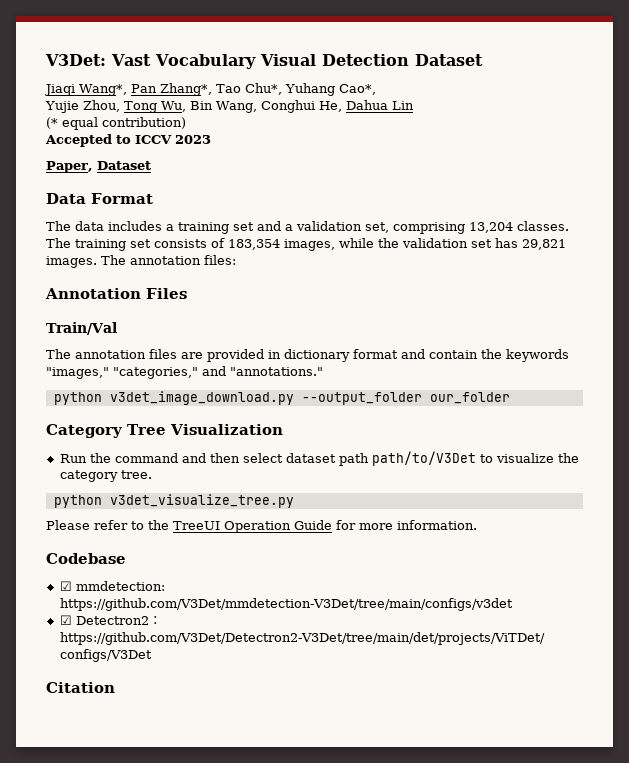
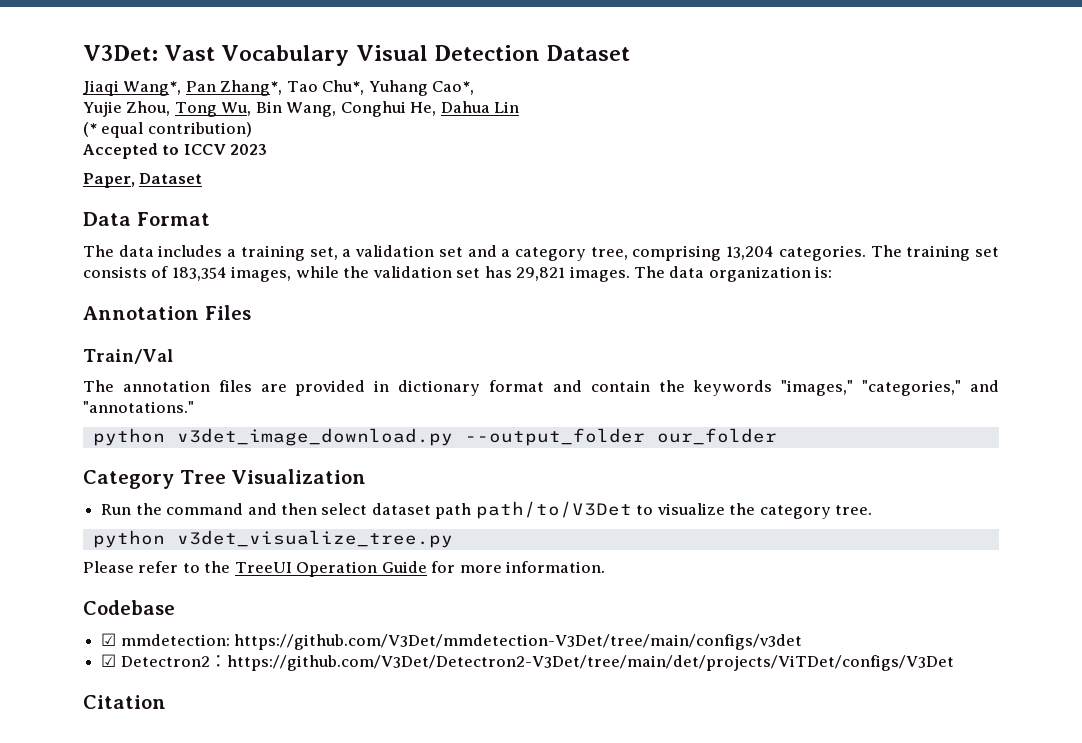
(229, 228) none -> [309,245,435,260] set, a validation
[296,221,389,233] validation set, -> [514,247,628,261] category tree,
[517,221,569,231] classes. -> [778,245,866,261] categories.
[130,255,236,265] annotation files: -> [669,266,833,282] data organization is:

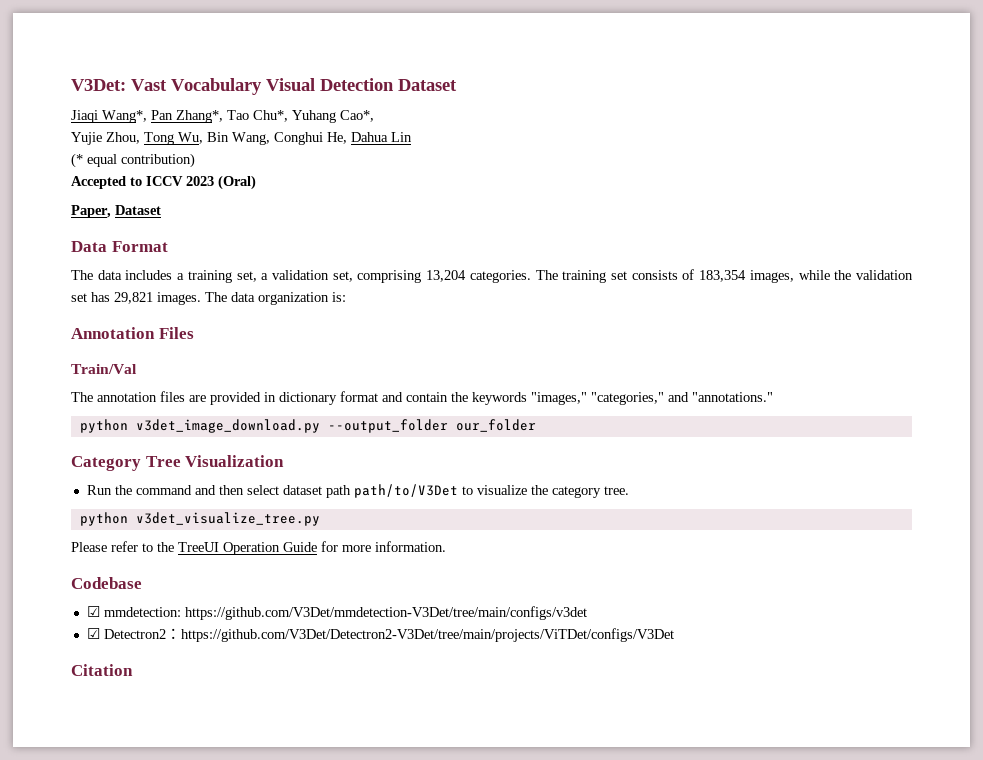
(268, 149) none -> [218,175,256,190] (Oral)
[438,245,628,261] set and a category tree, -> [332,271,353,282] set,
[226,655,954,671] https://github.com/V3Det/Detectron2-V3Det/tree/main/det/projects/ViTDet/configs/V3Det -> [180,628,674,642] https://github.com/V3Det/Detectron2-V3Det/tree/main/projects/ViTDet/configs/V3Det

